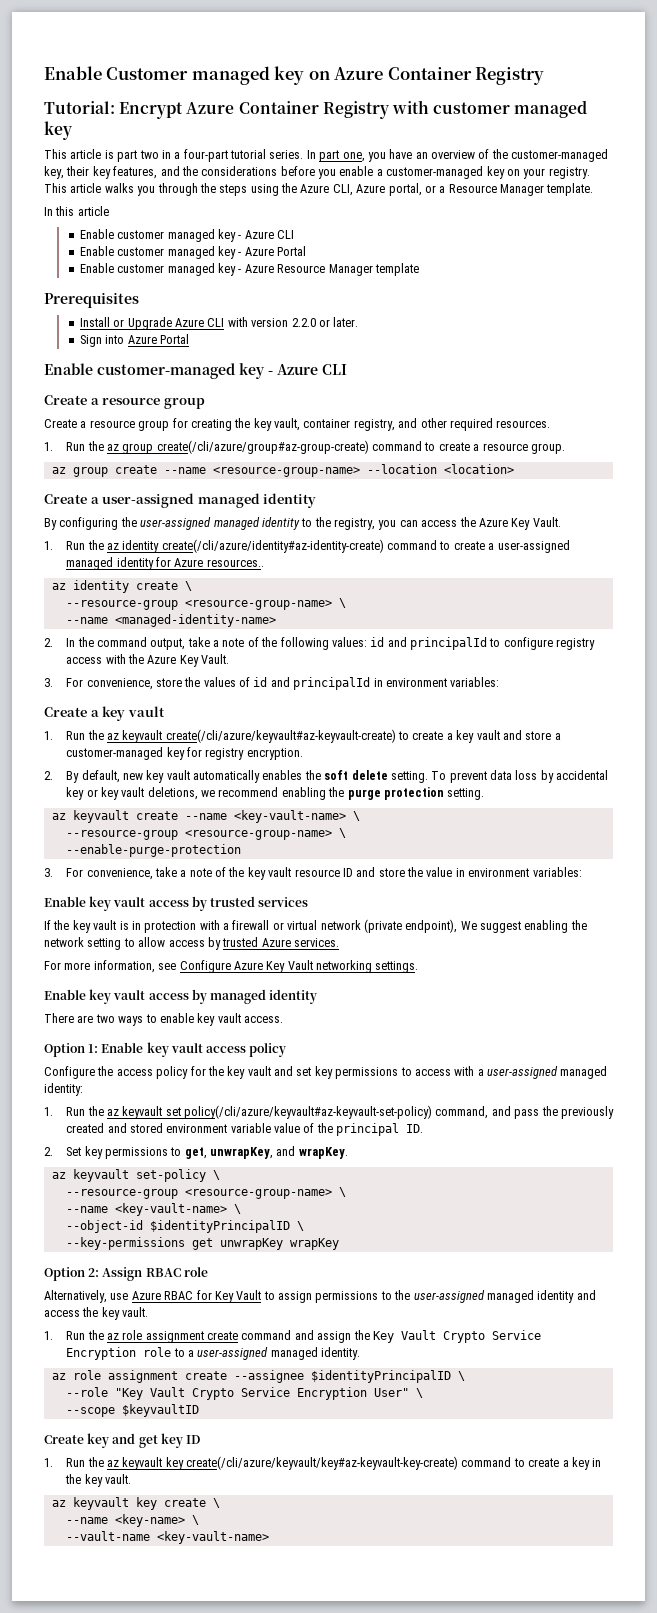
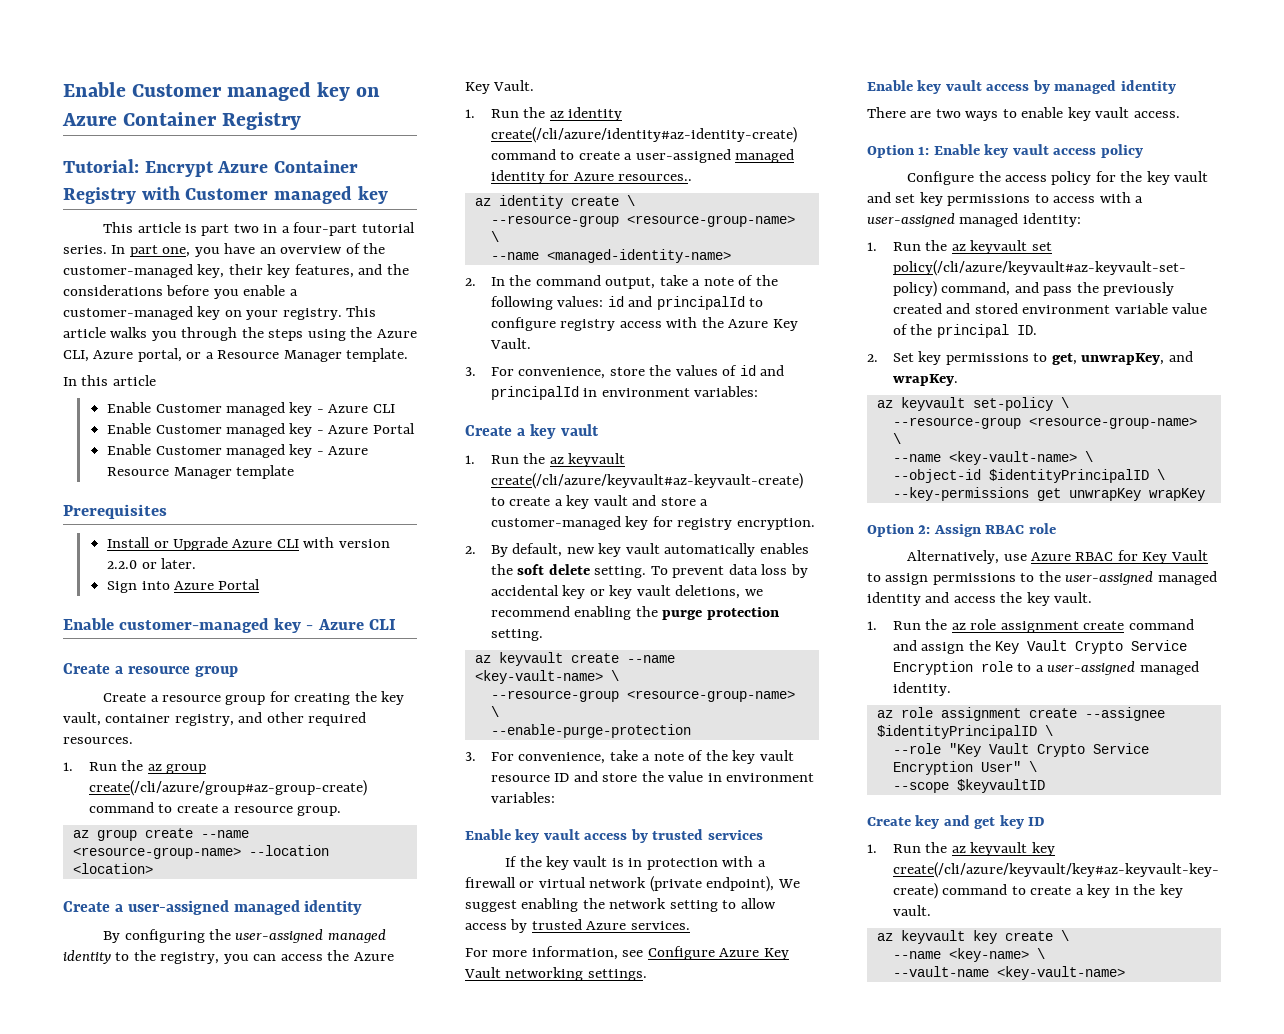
[433,102,511,114] customer -> [185,188,269,200] Customer
[117,230,165,239] customer -> [155,404,222,413] Customer
[117,247,165,256] customer -> [155,425,222,434] Customer
[117,264,165,273] customer -> [155,446,222,455] Customer

